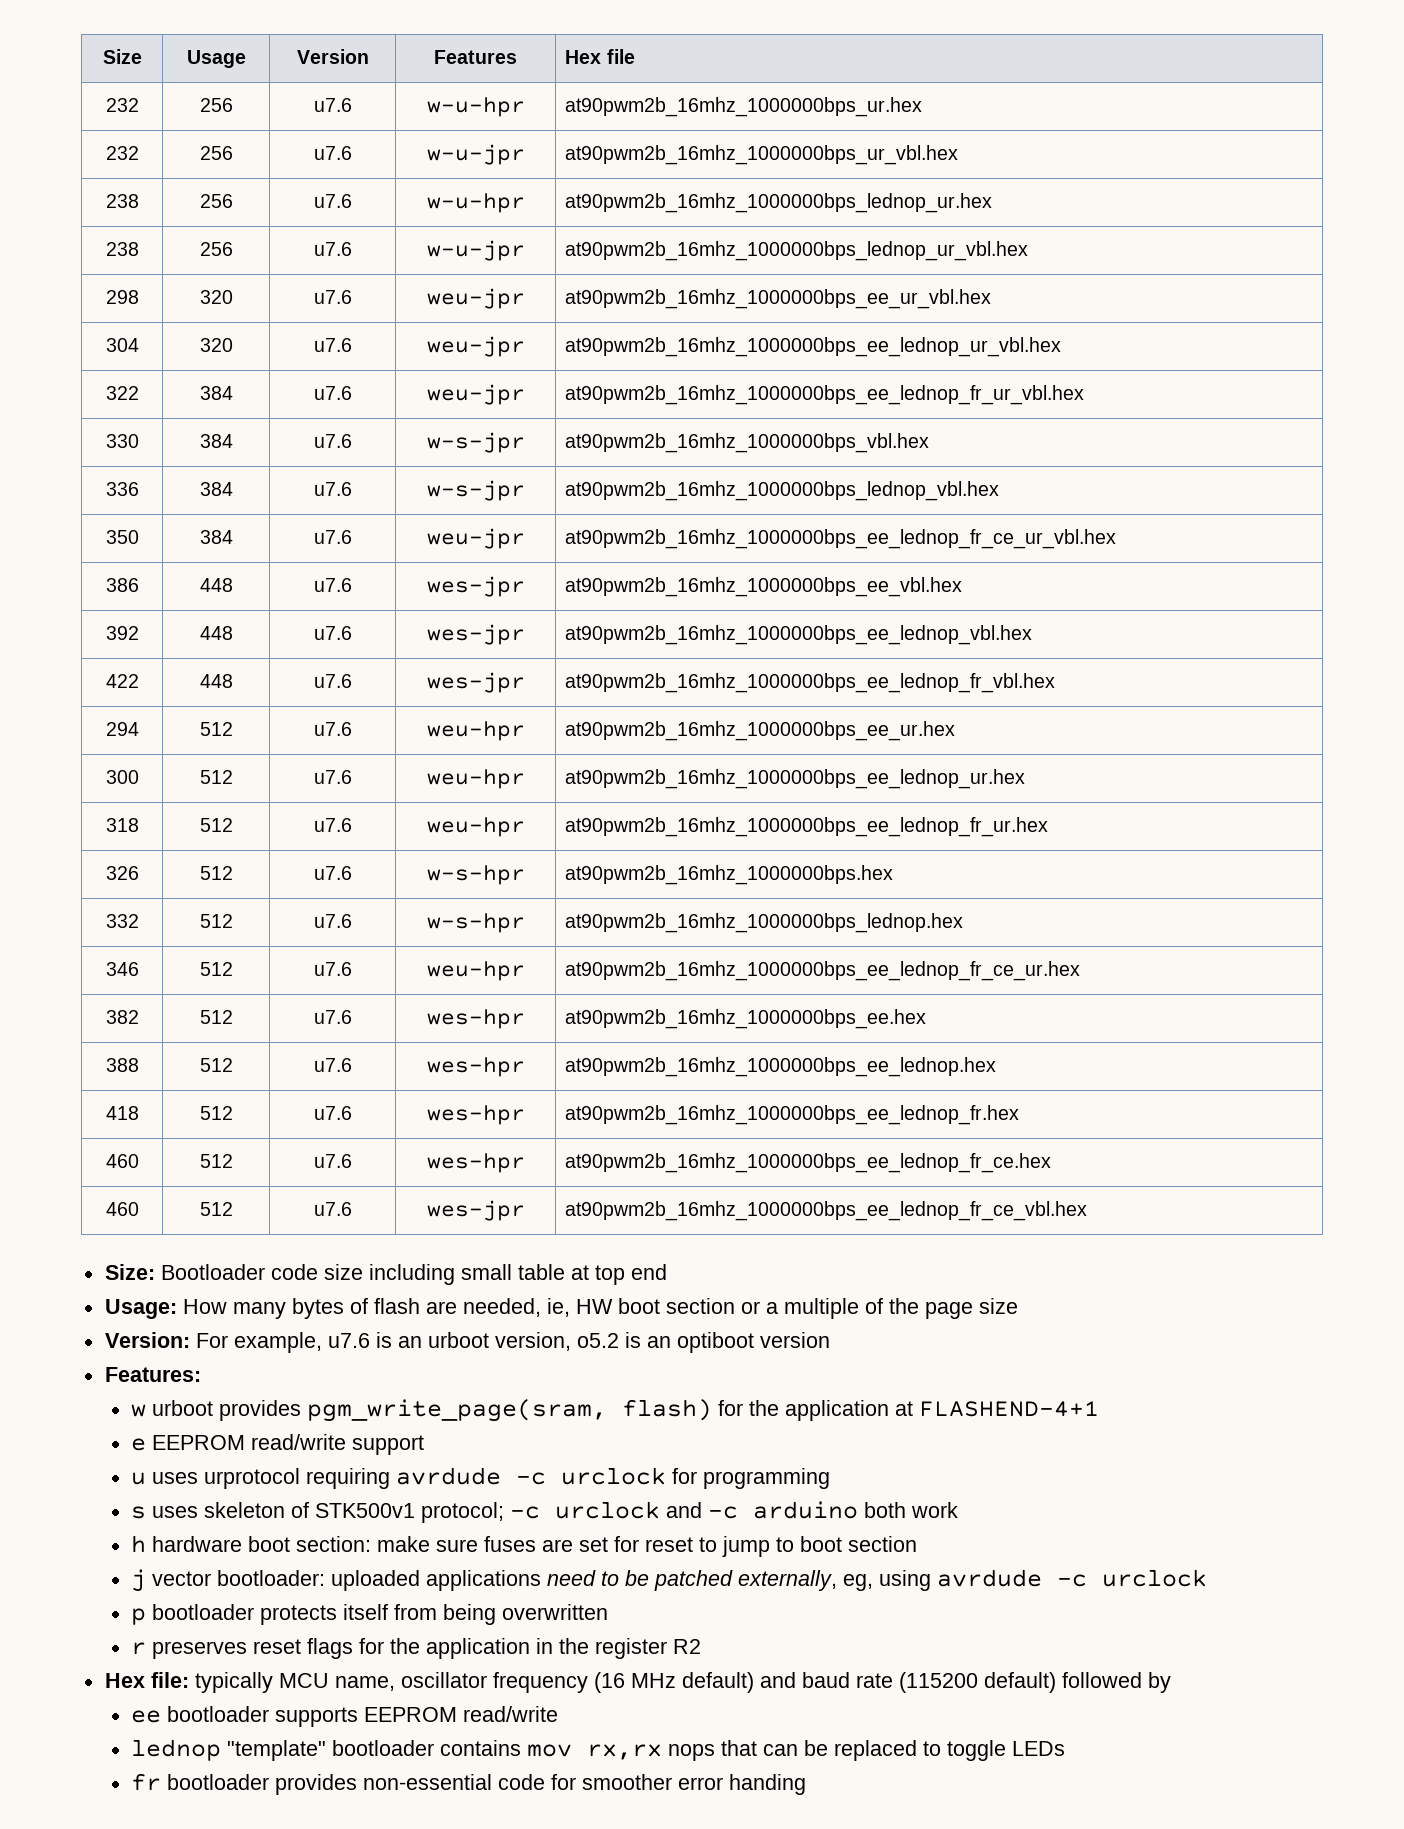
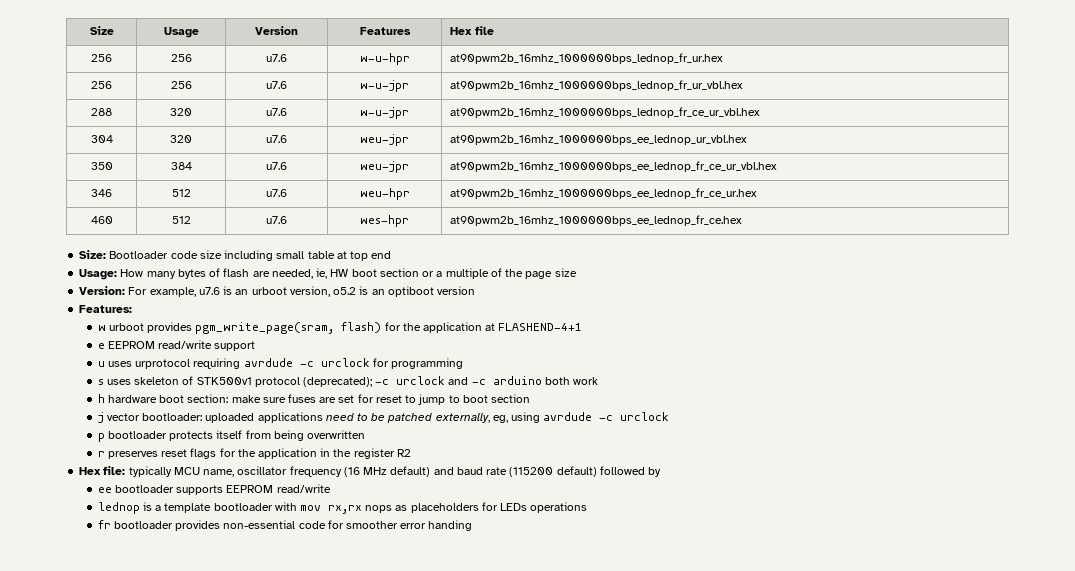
[105,98,139,112] [199,98,233,112] [313,98,352,112] [426,97,525,117] [565,97,923,117] [105,146,139,160] [199,146,233,160] [313,146,352,160] [426,144,525,165] [565,145,959,165] [105,194,139,208] [199,194,233,208] [313,194,352,208] [426,193,525,213] [565,193,993,213] [105,242,139,256] [199,242,233,256] [313,242,352,256] [426,240,525,261] [565,241,1029,261] [105,290,139,304] [199,290,233,304] [313,290,352,304] [426,288,525,309] [565,289,992,309] 232 | 256 | u7.6 | w-u-hpr | at90pwm2b_16mhz_1000000bps_ur.hex // 232 | 256 | u7.6 | w-u-jpr | at90pwm2b_16mhz_1000000bps_ur_vbl.hex // 238 | 256 | u7.6 | w-u-hpr | at90pwm2b_16mhz_1000000bps_lednop_ur.hex // 238 | 256 | u7.6 | w-u-jpr | at90pwm2b_16mhz_1000000bps_lednop_ur_vbl.hex // 298 | 320 | u7.6 | weu-jpr | at90pwm2b_16mhz_1000000bps_ee_ur_vbl.hex -> [91,54,112,62] [170,54,192,62] [266,54,287,62] [359,53,410,65] [450,53,724,64] [91,81,112,89] [170,81,192,89] [266,81,287,89] [360,80,409,92] [450,80,744,91] [91,108,112,116] [170,108,192,116] [266,108,287,116] [360,107,409,119] [450,107,761,118] 256 | 256 | u7.6 | w-u-hpr | at90pwm2b_16mhz_1000000bps_lednop_fr_ur.hex // 256 | 256 | u7.6 | w-u-jpr | at90pwm2b_16mhz_1000000bps_lednop_fr_ur_vbl.hex // 288 | 320 | u7.6 | w-u-jpr | at90pwm2b_16mhz_1000000bps_lednop_fr_ce_ur_vbl.hex
[105,386,139,400] [199,386,233,400] [313,386,352,400] [426,384,525,405] [565,385,1085,405] [105,434,139,448] [199,434,233,448] [313,434,352,448] [426,432,525,453] [565,433,930,453] [105,482,139,496] [199,482,233,496] [313,482,352,496] [426,480,525,501] [565,481,1000,501] // 322 | 384 | u7.6 | weu-jpr | at90pwm2b_16mhz_1000000bps_ee_lednop_fr_ur_vbl.hex // 330 | 384 | u7.6 | w-s-jpr | at90pwm2b_16mhz_1000000bps_vbl.hex // 336 | 384 | u7.6 | w-s-jpr | at90pwm2b_16mhz_1000000bps_lednop_vbl.hex -> (748, 140) none
[105,578,139,592] [199,578,233,592] [313,578,352,592] [426,576,525,597] [565,577,963,597] [105,626,139,640] [199,626,233,640] [313,626,352,640] [426,624,525,645] [565,625,1033,645] [105,674,139,688] [199,674,233,688] [313,674,352,688] [426,672,525,693] [565,673,1056,693] [105,722,139,736] [199,722,233,736] [313,722,352,736] [426,721,525,741] [565,721,956,741] [105,770,139,784] [199,770,233,784] [313,770,352,784] [426,769,525,789] [565,769,1026,789] [105,818,139,832] [199,818,233,832] [313,818,352,832] [426,817,525,837] [565,817,1049,837] [105,866,139,880] [199,866,233,880] [313,866,352,880] [426,865,525,885] [565,865,894,885] [105,914,139,928] [199,914,233,928] [313,914,352,928] [426,913,525,933] [565,913,964,933] // 386 | 448 | u7.6 | wes-jpr | at90pwm2b_16mhz_1000000bps_ee_vbl.hex // 392 | 448 | u7.6 | wes-jpr | at90pwm2b_16mhz_1000000bps_ee_lednop_vbl.hex // 422 | 448 | u7.6 | wes-jpr | at90pwm2b_16mhz_1000000bps_ee_lednop_fr_vbl.hex // 294 | 512 | u7.6 | weu-hpr | at90pwm2b_16mhz_1000000bps_ee_ur.hex // 300 | 512 | u7.6 | weu-hpr | at90pwm2b_16mhz_1000000bps_ee_lednop_ur.hex // 318 | 512 | u7.6 | weu-hpr | at90pwm2b_16mhz_1000000bps_ee_lednop_fr_ur.hex // 326 | 512 | u7.6 | w-s-hpr | at90pwm2b_16mhz_1000000bps.hex // 332 | 512 | u7.6 | w-s-hpr | at90pwm2b_16mhz_1000000bps_lednop.hex -> (778, 166) none
[105,1010,139,1024] [199,1010,233,1024] [313,1010,352,1024] [426,1009,525,1029] [565,1009,927,1029] [105,1058,139,1072] [199,1058,233,1072] [313,1058,352,1072] [426,1057,525,1077] [565,1057,997,1077] [105,1106,139,1120] [199,1106,233,1120] [313,1106,352,1120] [426,1105,525,1125] [565,1105,1020,1125] // 382 | 512 | u7.6 | wes-hpr | at90pwm2b_16mhz_1000000bps_ee.hex // 388 | 512 | u7.6 | wes-hpr | at90pwm2b_16mhz_1000000bps_ee_lednop.hex // 418 | 512 | u7.6 | wes-hpr | at90pwm2b_16mhz_1000000bps_ee_lednop_fr.hex -> (758, 193) none
[105,1202,139,1216] [199,1202,233,1216] [313,1202,352,1216] [426,1200,525,1221] [565,1201,1088,1221] // 460 | 512 | u7.6 | wes-jpr | at90pwm2b_16mhz_1000000bps_ee_lednop_fr_ce_vbl.hex -> (743, 220) none
[421,1502,505,1523] protocol; -> [254,377,372,387] protocol (deprecated);
[227,1740,1007,1761] "template" bootloader contains mov rx,rx nops that can be replaced to toggle -> [142,502,498,514] is a template bootloader with mov rx,rx nops as placeholders for
(1066, 1748) none -> [530,502,588,513] operations

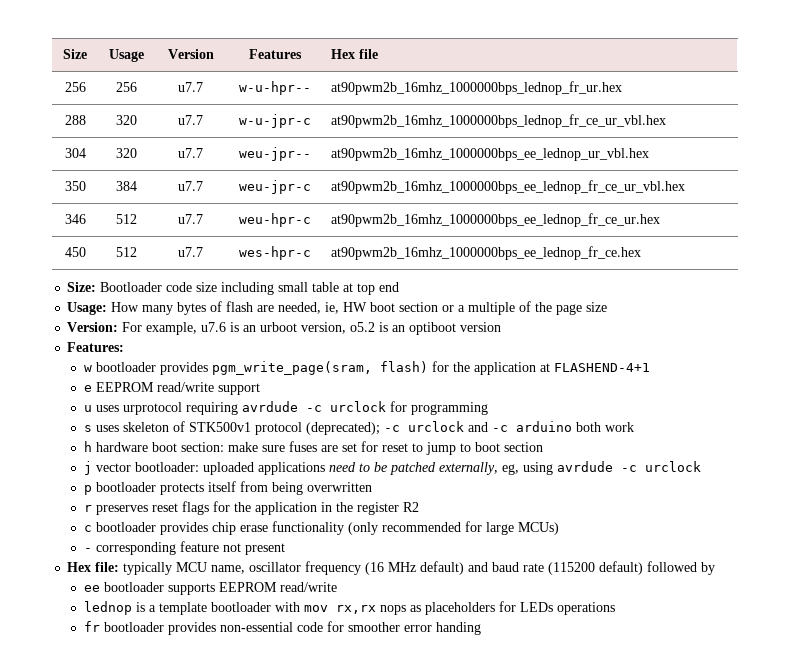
[266,54,287,62] [359,53,410,65] u7.6 | w-u-hpr -> [178,82,203,92] [238,81,311,95] u7.7 | w-u-hpr--
[91,81,112,89] [170,81,192,89] [266,81,287,89] [360,80,409,92] [450,80,744,91] // 256 | 256 | u7.6 | w-u-jpr | at90pwm2b_16mhz_1000000bps_lednop_fr_ur_vbl.hex -> (622, 88) none
[266,108,287,116] [360,107,409,119] u7.6 | w-u-jpr -> [178,115,203,125] [238,114,311,128] u7.7 | w-u-jpr-c
[266,135,287,143] [360,134,409,146] u7.6 | weu-jpr -> [178,148,203,158] [238,147,311,161] u7.7 | weu-jpr--
[266,162,287,170] [360,161,409,173] u7.6 | weu-jpr -> [178,181,203,191] [238,180,311,194] u7.7 | weu-jpr-c
[266,189,287,197] [359,188,410,200] u7.6 | weu-hpr -> [178,214,203,224] [238,213,311,227] u7.7 | weu-hpr-c
[90,216,113,224] [171,216,191,224] [266,216,287,224] [360,215,409,227] 460 | 512 | u7.6 | wes-hpr -> [64,247,86,257] [116,247,137,257] [178,247,203,257] [238,246,311,260] 450 | 512 | u7.7 | wes-hpr-c
[108,323,144,331] urboot -> [95,362,156,372] bootloader
(411, 453) none -> [83,521,559,535] [83,541,285,555] // c bootloader provides chip erase functionality (only recommended for large MCUs) // - corresponding feature not present

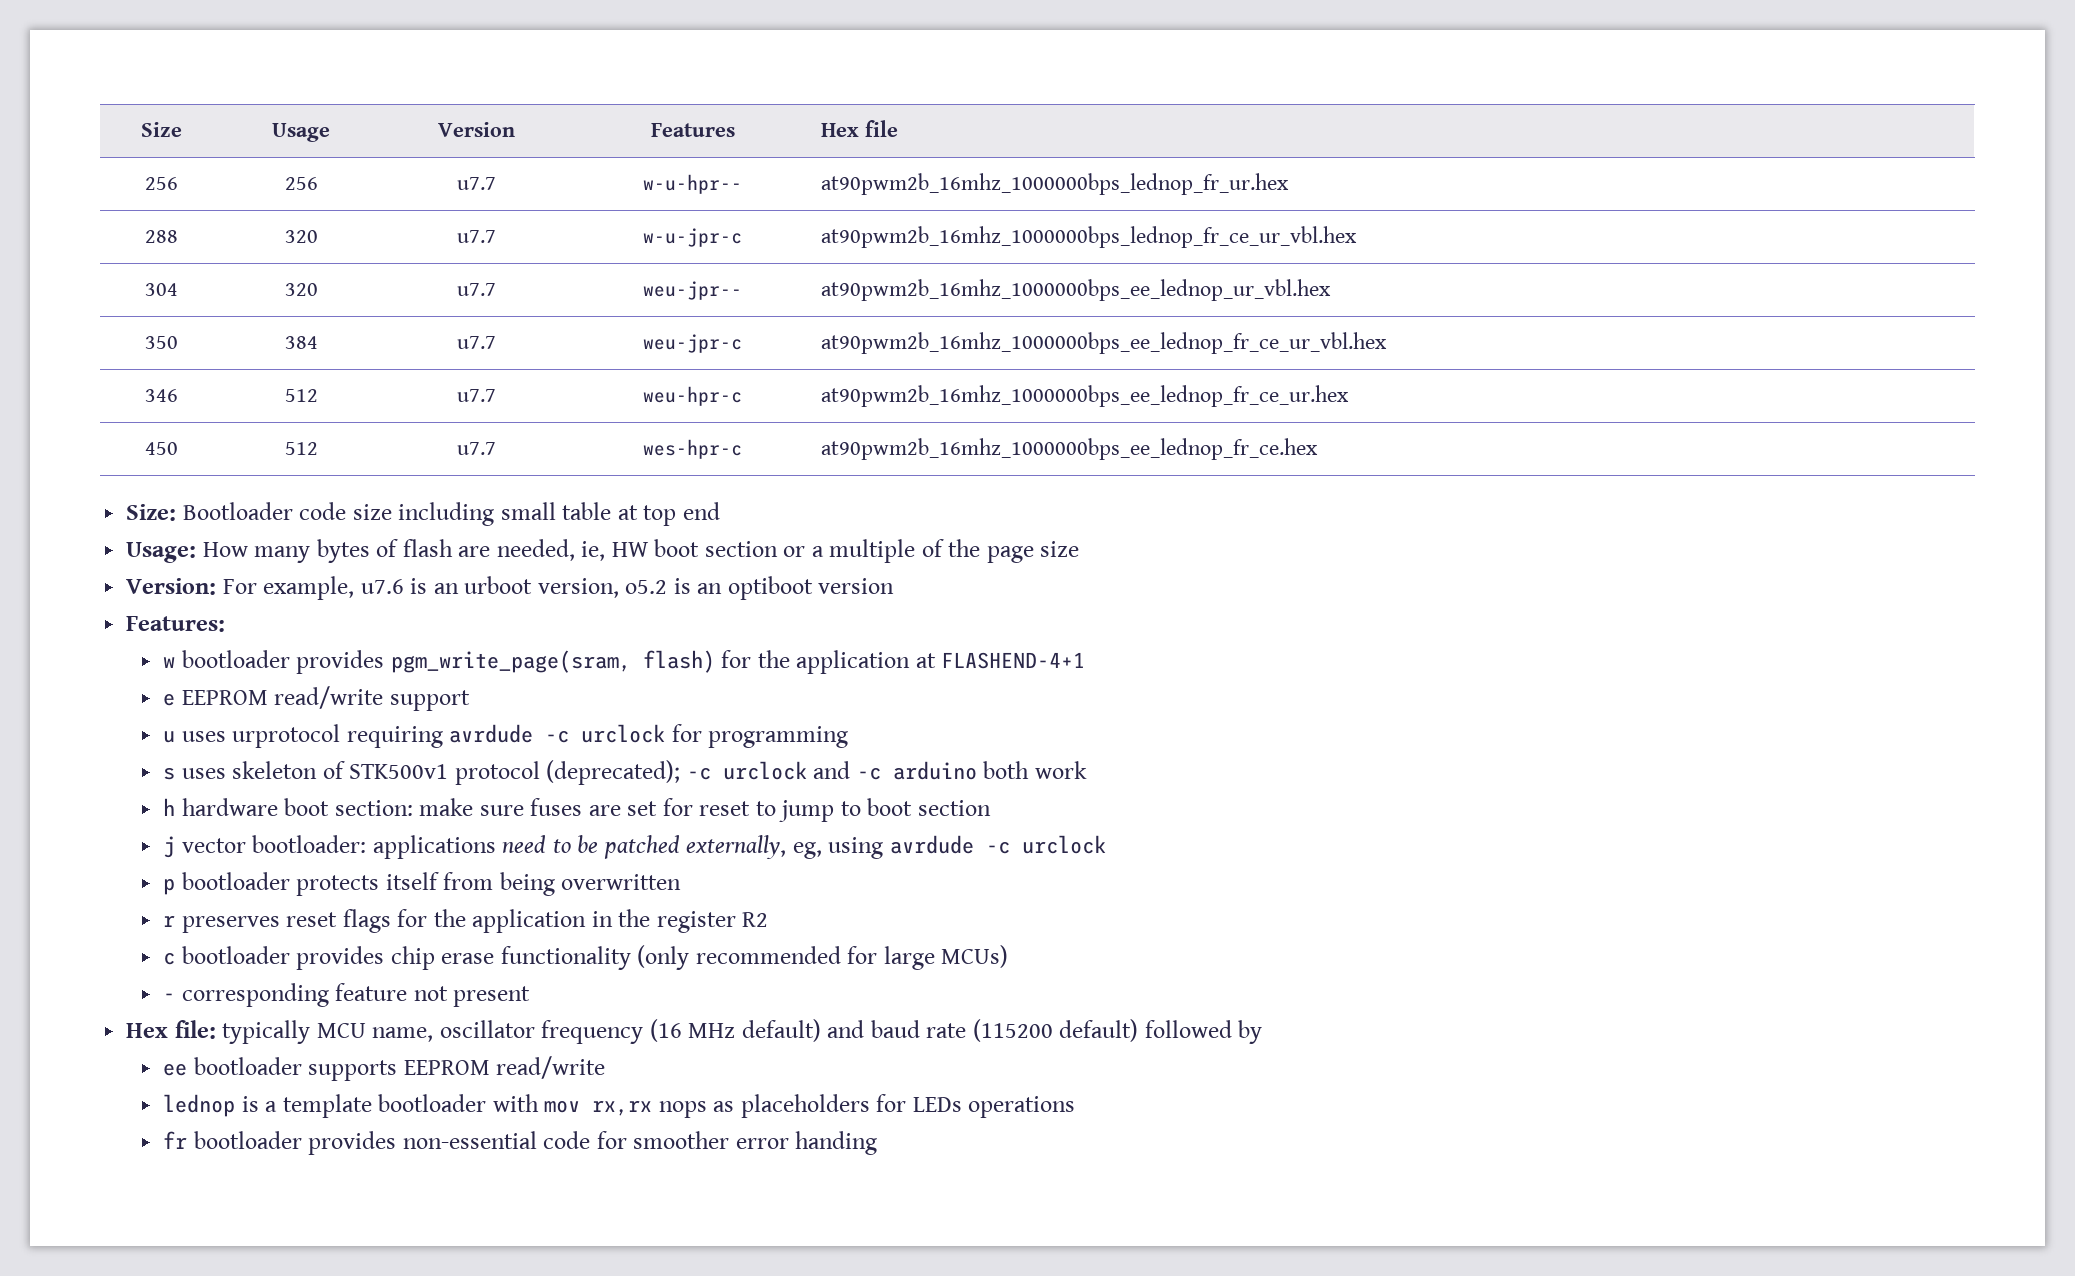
[202,462,254,475] uploaded -> (367, 844) none

